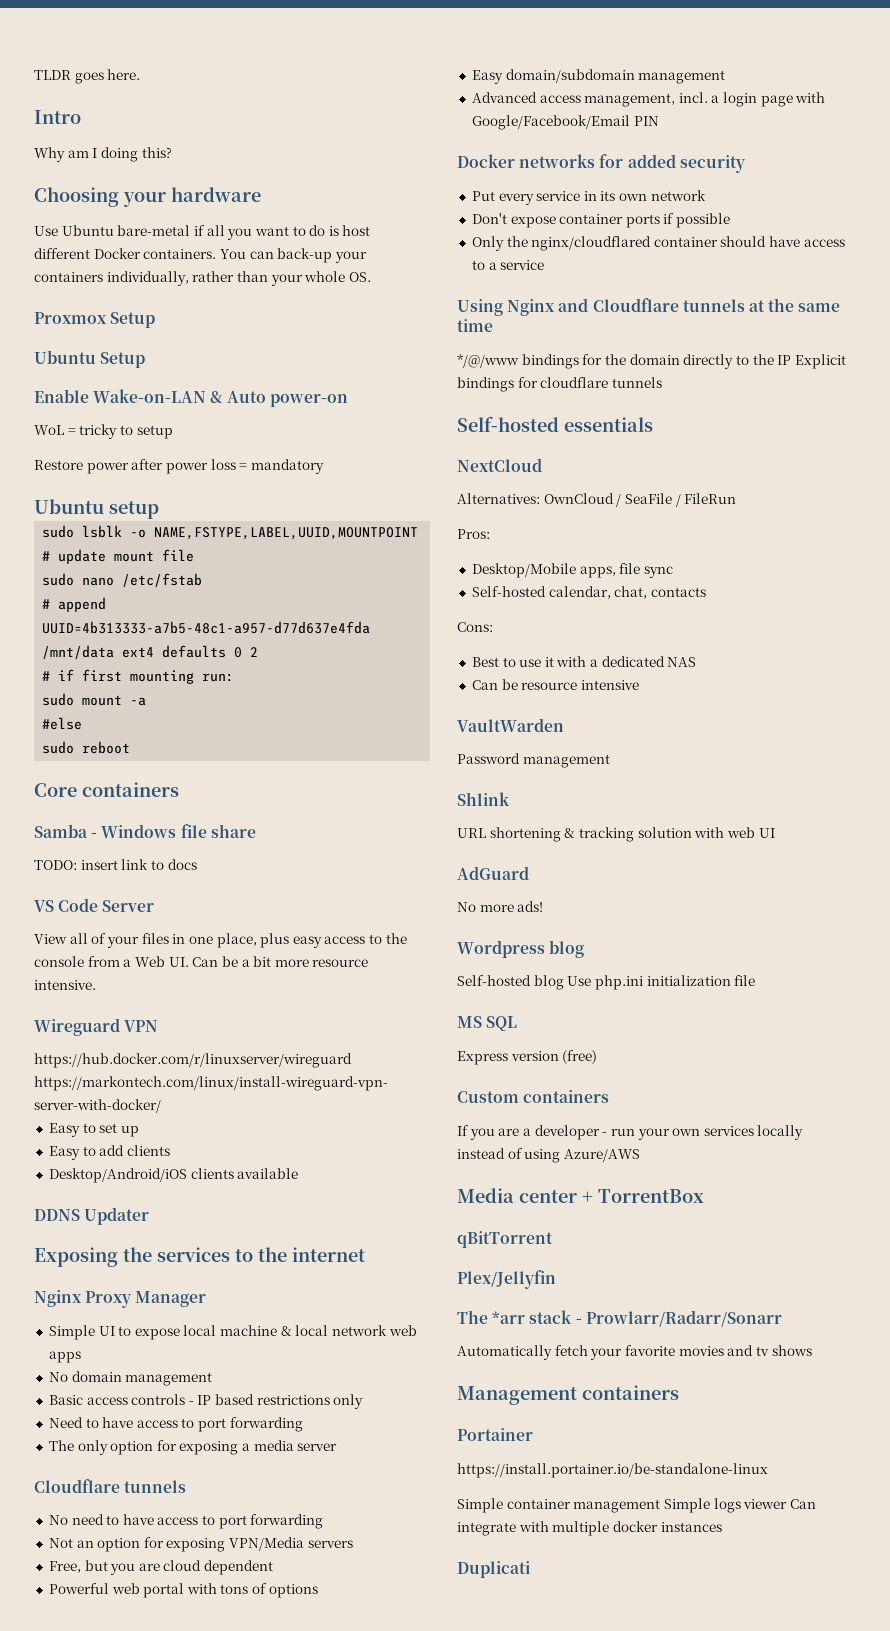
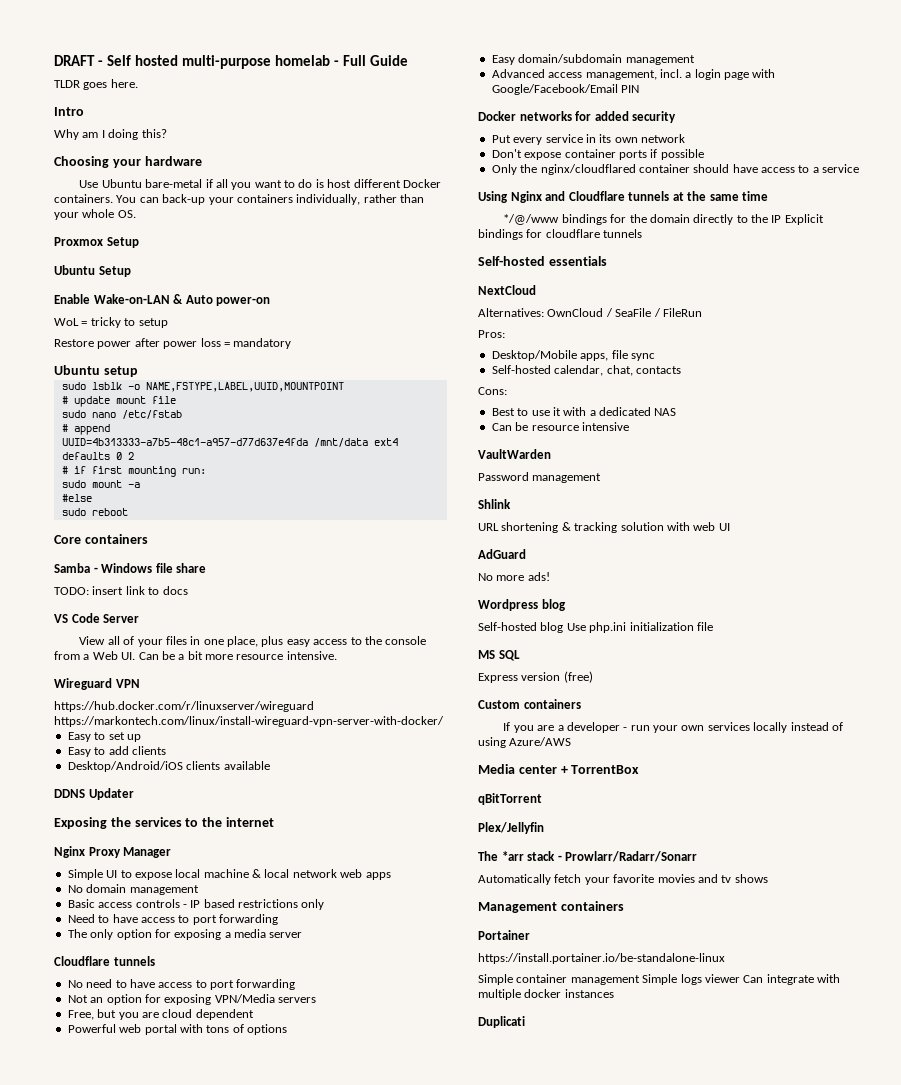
(34, 75) none -> [54,55,409,69] DRAFT - Self hosted multi-purpose homelab - Full Guide //

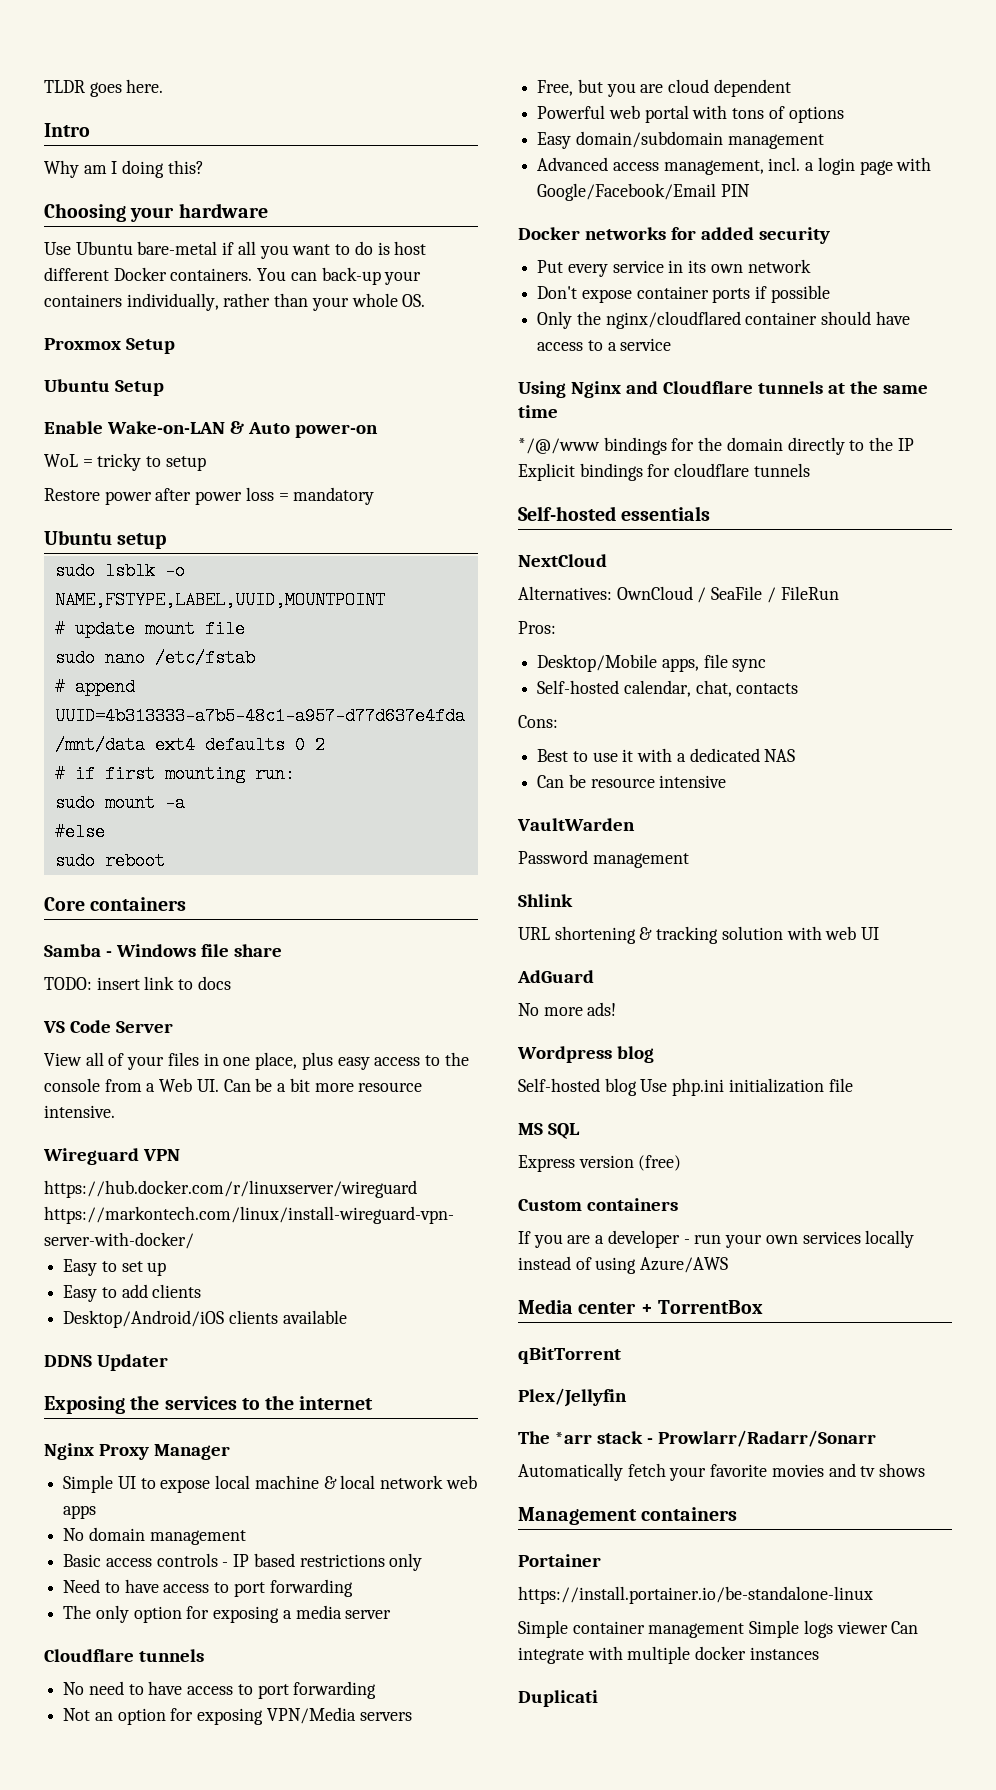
[54,55,409,69] DRAFT - Self hosted multi-purpose homelab - Full Guide // -> (44, 86) none

